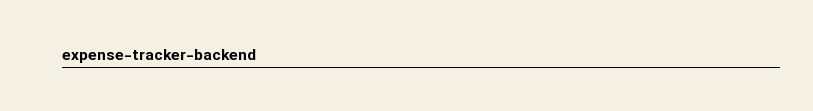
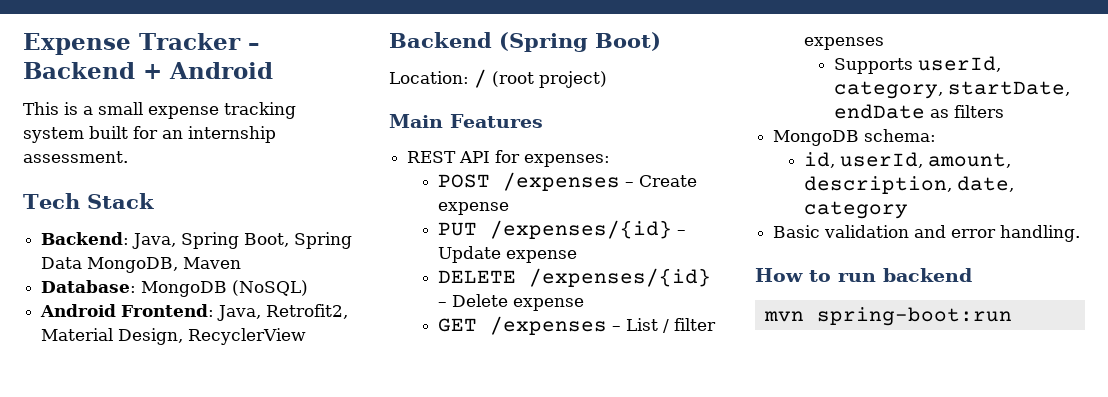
[62,49,256,63] expense-tracker-backend -> [23,33,260,55] [23,62,273,79] [23,102,296,119] [23,126,276,143] [23,151,128,163] [23,193,154,209] [41,232,353,249] [41,257,242,273] [41,280,309,297] [40,304,349,321] [41,328,307,345] [389,32,661,52] [389,69,607,88] [389,114,543,128] [407,150,611,167] [437,172,697,191] [437,202,509,215] [437,220,686,239] [437,246,577,263] [437,268,711,287] [437,294,584,311] [437,316,716,335] [803,37,884,50] [833,56,1001,74] [833,81,1070,99] [833,104,1004,119] [773,129,937,146] [803,152,1011,168] [803,176,1014,194] [803,201,908,219] [773,225,1081,242] [755,268,972,282] [763,307,1012,326] Expense Tracker – Backend + Android // This is a small expense tracking system built for an internship assessment. // Tech Stack // Backend: Java, Spring Boot, Spring Data MongoDB, Maven // Database: MongoDB (NoSQL) // Android Frontend: Java, Retrofit2, Material Design, RecyclerView // Backend (Spring Boot) // Location: / (root project) // Main Features // REST API for expenses: // POST /expenses – Create expense // PUT /expenses/{id} – Update expense // DELETE /expenses/{id} – Delete expense // GET /expenses – List / filter expenses // Supports userId, category, startDate, endDate as filters // MongoDB schema: // id, userId, amount, description, date, category // Basic validation and error handling. // How to run backend // mvn spring-boot:run

